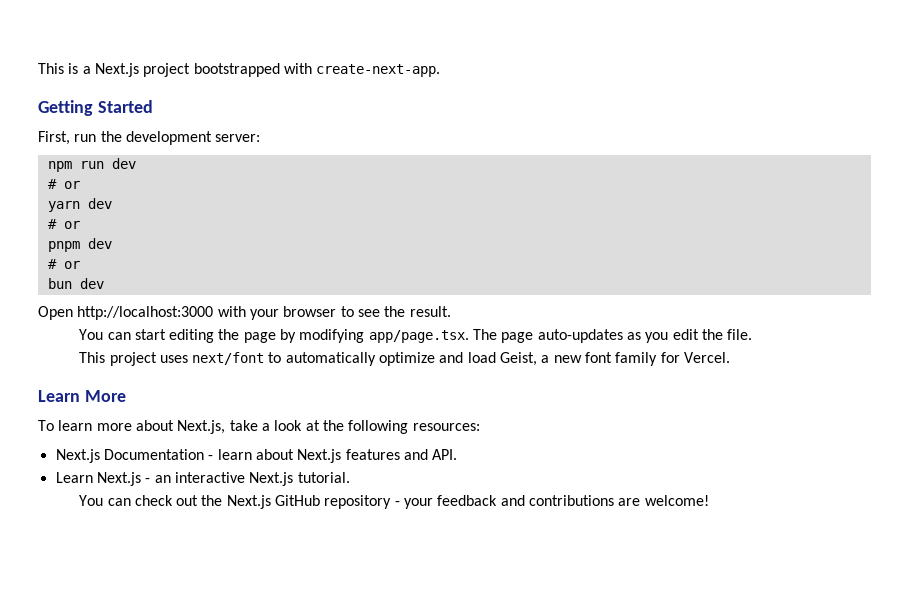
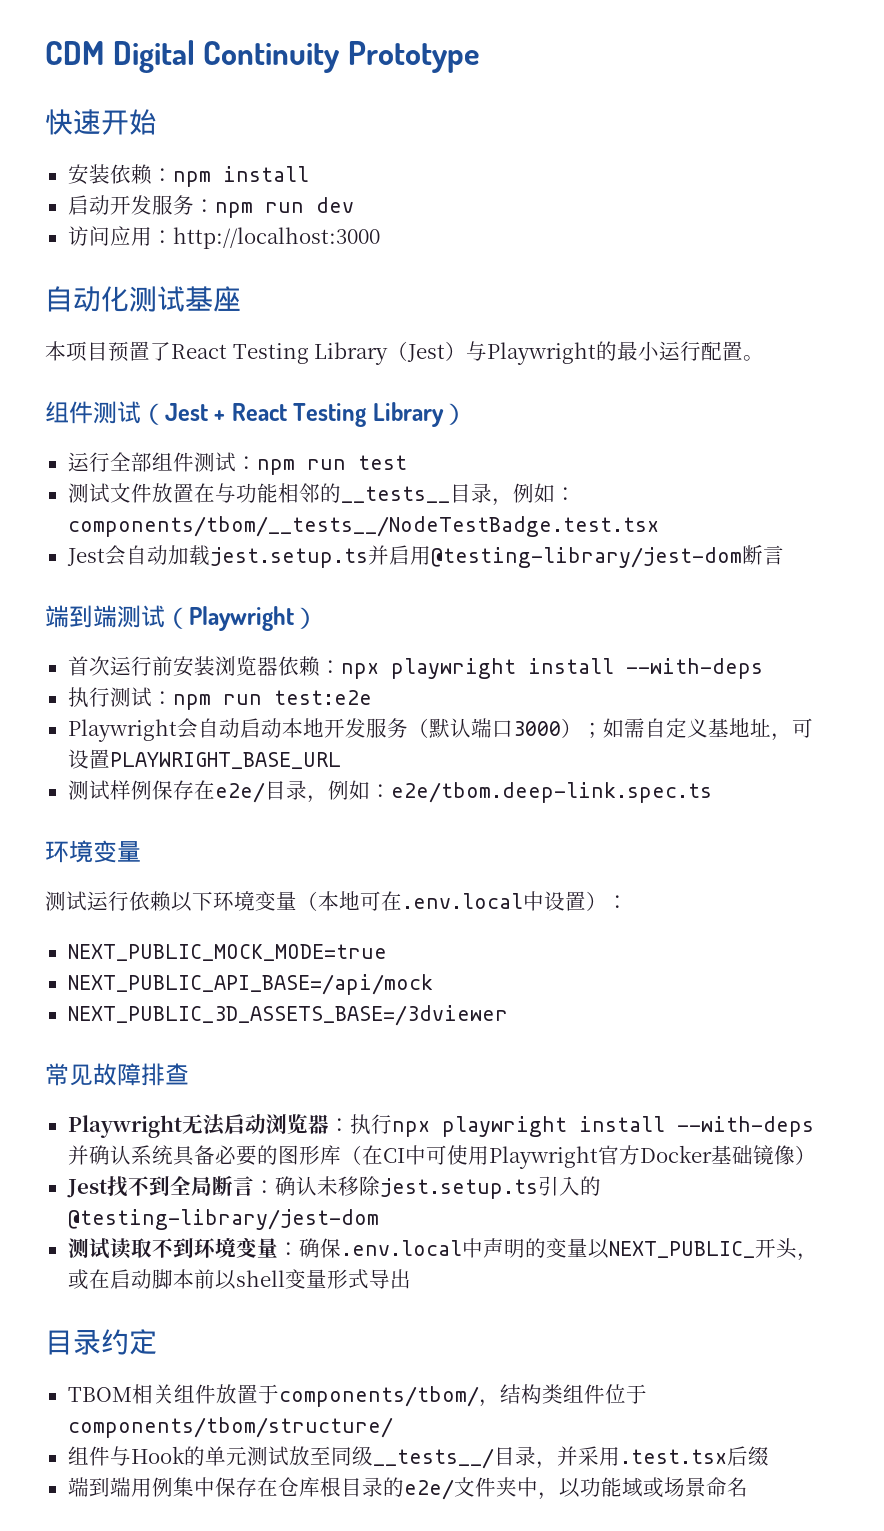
[38,63,441,77] [38,100,153,116] [38,131,261,145] [47,158,136,172] [47,179,80,189] [47,198,112,212] [47,219,80,229] [47,238,112,252] [47,259,80,269] [47,278,104,289] [38,306,451,320] [79,329,753,343] [79,352,731,366] [38,390,126,402] [38,420,480,434] [55,449,458,463] [55,472,350,486] [79,495,709,509] This is a Next.js project bootstrapped with create-next-app. // Getting Started // First, run the development server: // npm run dev // # or // yarn dev // # or // pnpm dev // # or // bun dev // Open http://localhost:3000 with your browser to see the result. // You can start editing the page by modifying app/page.tsx. The page auto-updates as you edit the file. // This project uses next/font to automatically optimize and load Geist, a new font family for Vercel. // Learn More // To learn more about Next.js, take a look at the following resources: // Next.js Documentation - learn about Next.js features and API. // Learn Next.js - an interactive Next.js tutorial. // You can check out the Next.js GitHub repository - your feedback and contributions are welcome! -> [45,40,479,73] [45,109,157,135] [67,164,309,187] [67,195,354,218] [67,226,380,249] [45,286,241,312] [45,341,765,365] [45,401,467,427] [67,452,407,475] [67,483,576,506] [67,516,659,537] [66,545,784,568] [45,605,318,631] [67,656,763,679] [67,687,372,710] [67,718,813,742] [67,749,341,769] [67,780,712,803] [45,840,141,863] [45,891,628,912] [67,944,387,961] [67,974,433,995] [67,1005,508,1026] [45,1063,189,1086] [67,1114,814,1138] [67,1145,816,1169] [66,1175,601,1199] [67,1209,379,1230] [67,1237,818,1261] [67,1269,411,1290] [45,1329,157,1355] [67,1384,647,1407] [67,1417,393,1438] [67,1446,769,1469] [67,1477,748,1500] CDM Digital Continuity Prototype // 快速开始 // 安装依赖：npm install // 启动开发服务：npm run dev // 访问应用：http://localhost:3000 // 自动化测试基座 // 本项目预置了React Testing Library（Jest）与Playwright的最小运行配置。 // 组件测试（Jest + React Testing Library） // 运行全部组件测试：npm run test // 测试文件放置在与功能相邻的__tests__目录，例如：components/tbom/__tests__/NodeTestBadge.test.tsx // Jest会自动加载jest.setup.ts并启用@testing-library/jest-dom断言 // 端到端测试（Playwright） // 首次运行前安装浏览器依赖：npx playwright install --with-deps // 执行测试：npm run test:e2e // Playwright会自动启动本地开发服务（默认端口3000）；如需自定义基地址，可设置PLAYWRIGHT_BASE_URL // 测试样例保存在e2e/目录，例如：e2e/tbom.deep-link.spec.ts // 环境变量 // 测试运行依赖以下环境变量（本地可在.env.local中设置）： // NEXT_PUBLIC_MOCK_MODE=true // NEXT_PUBLIC_API_BASE=/api/mock // NEXT_PUBLIC_3D_ASSETS_BASE=/3dviewer // 常见故障排查 // Playwright无法启动浏览器：执行npx playwright install --with-deps并确认系统具备必要的图形库（在CI中可使用Playwright官方Docker基础镜像） // Jest找不到全局断言：确认未移除jest.setup.ts引入的@testing-library/jest-dom // 测试读取不到环境变量：确保.env.local中声明的变量以NEXT_PUBLIC_开头，或在启动脚本前以shell变量形式导出 // 目录约定 // TBOM相关组件放置于components/tbom/，结构类组件位于components/tbom/structure/ // 组件与Hook的单元测试放至同级__tests__/目录，并采用.test.tsx后缀 // 端到端用例集中保存在仓库根目录的e2e/文件夹中，以功能域或场景命名

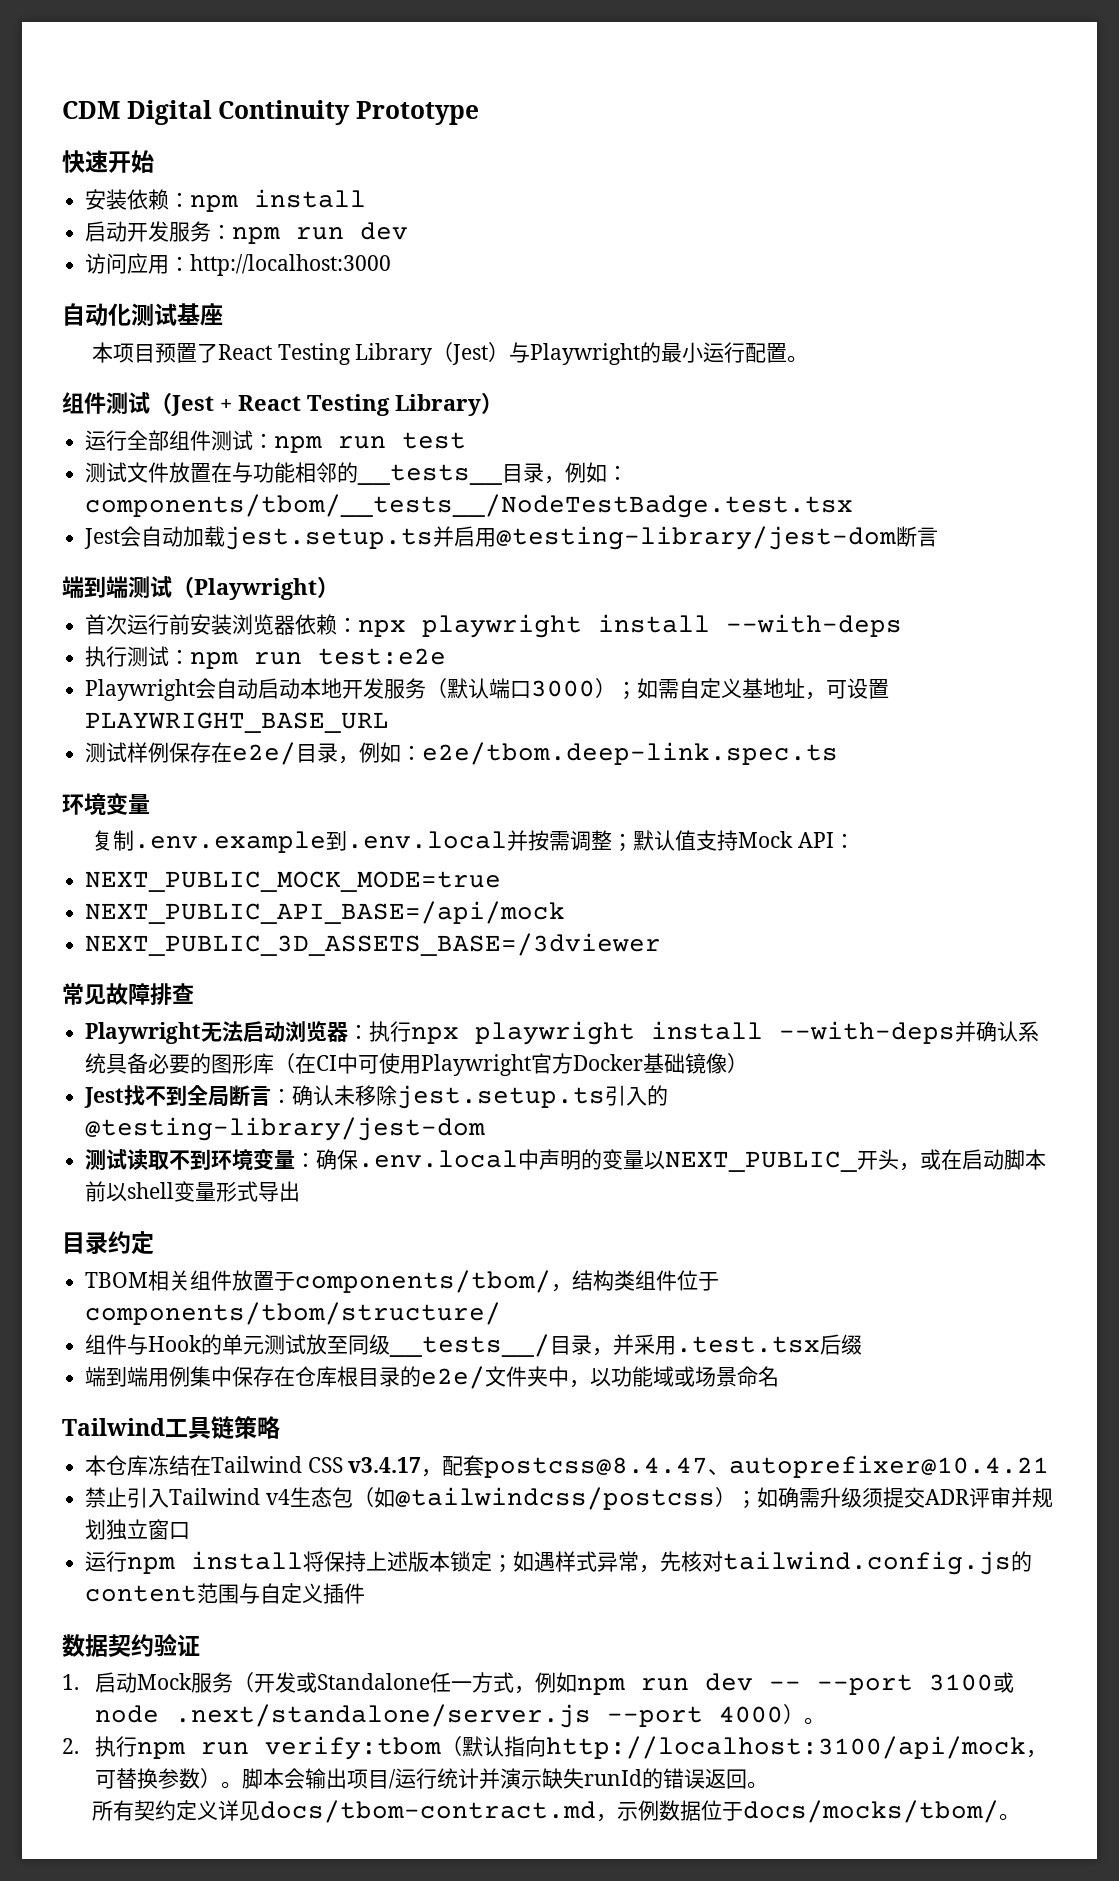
[45,891,607,912] 测试运行依赖以下环境变量（本地可在.env.local中设置） -> [92,830,834,853] 复制.env.example到.env.local并按需调整；默认值支持Mock API
(748, 1487) none -> [62,1416,280,1439] [85,1455,1050,1478] [85,1487,1053,1510] [85,1519,191,1540] [85,1551,1033,1575] [85,1583,366,1604] [62,1633,200,1657] [62,1672,1015,1695] [95,1704,826,1728] [62,1736,1048,1760] [95,1768,769,1789] [92,1800,1021,1823] // Tailwind工具链策略 // 本仓库冻结在Tailwind CSS v3.4.17，配套postcss@8.4.47、autoprefixer@10.4.21 // 禁止引入Tailwind v4生态包（如@tailwindcss/postcss）；如确需升级须提交ADR评审并规划独立窗口 // 运行npm install将保持上述版本锁定；如遇样式异常，先核对tailwind.config.js的content范围与自定义插件 // 数据契约验证 // 1.启动Mock服务（开发或Standalone任一方式，例如npm run dev -- --port 3100或node .next/standalone/server.js --port 4000）。 // 2.执行npm run verify:tbom（默认指向http://localhost:3100/api/mock，可替换参数）。脚本会输出项目/运行统计并演示缺失runId的错误返回。 // 所有契约定义详见docs/tbom-contract.md，示例数据位于docs/mocks/tbom/。

